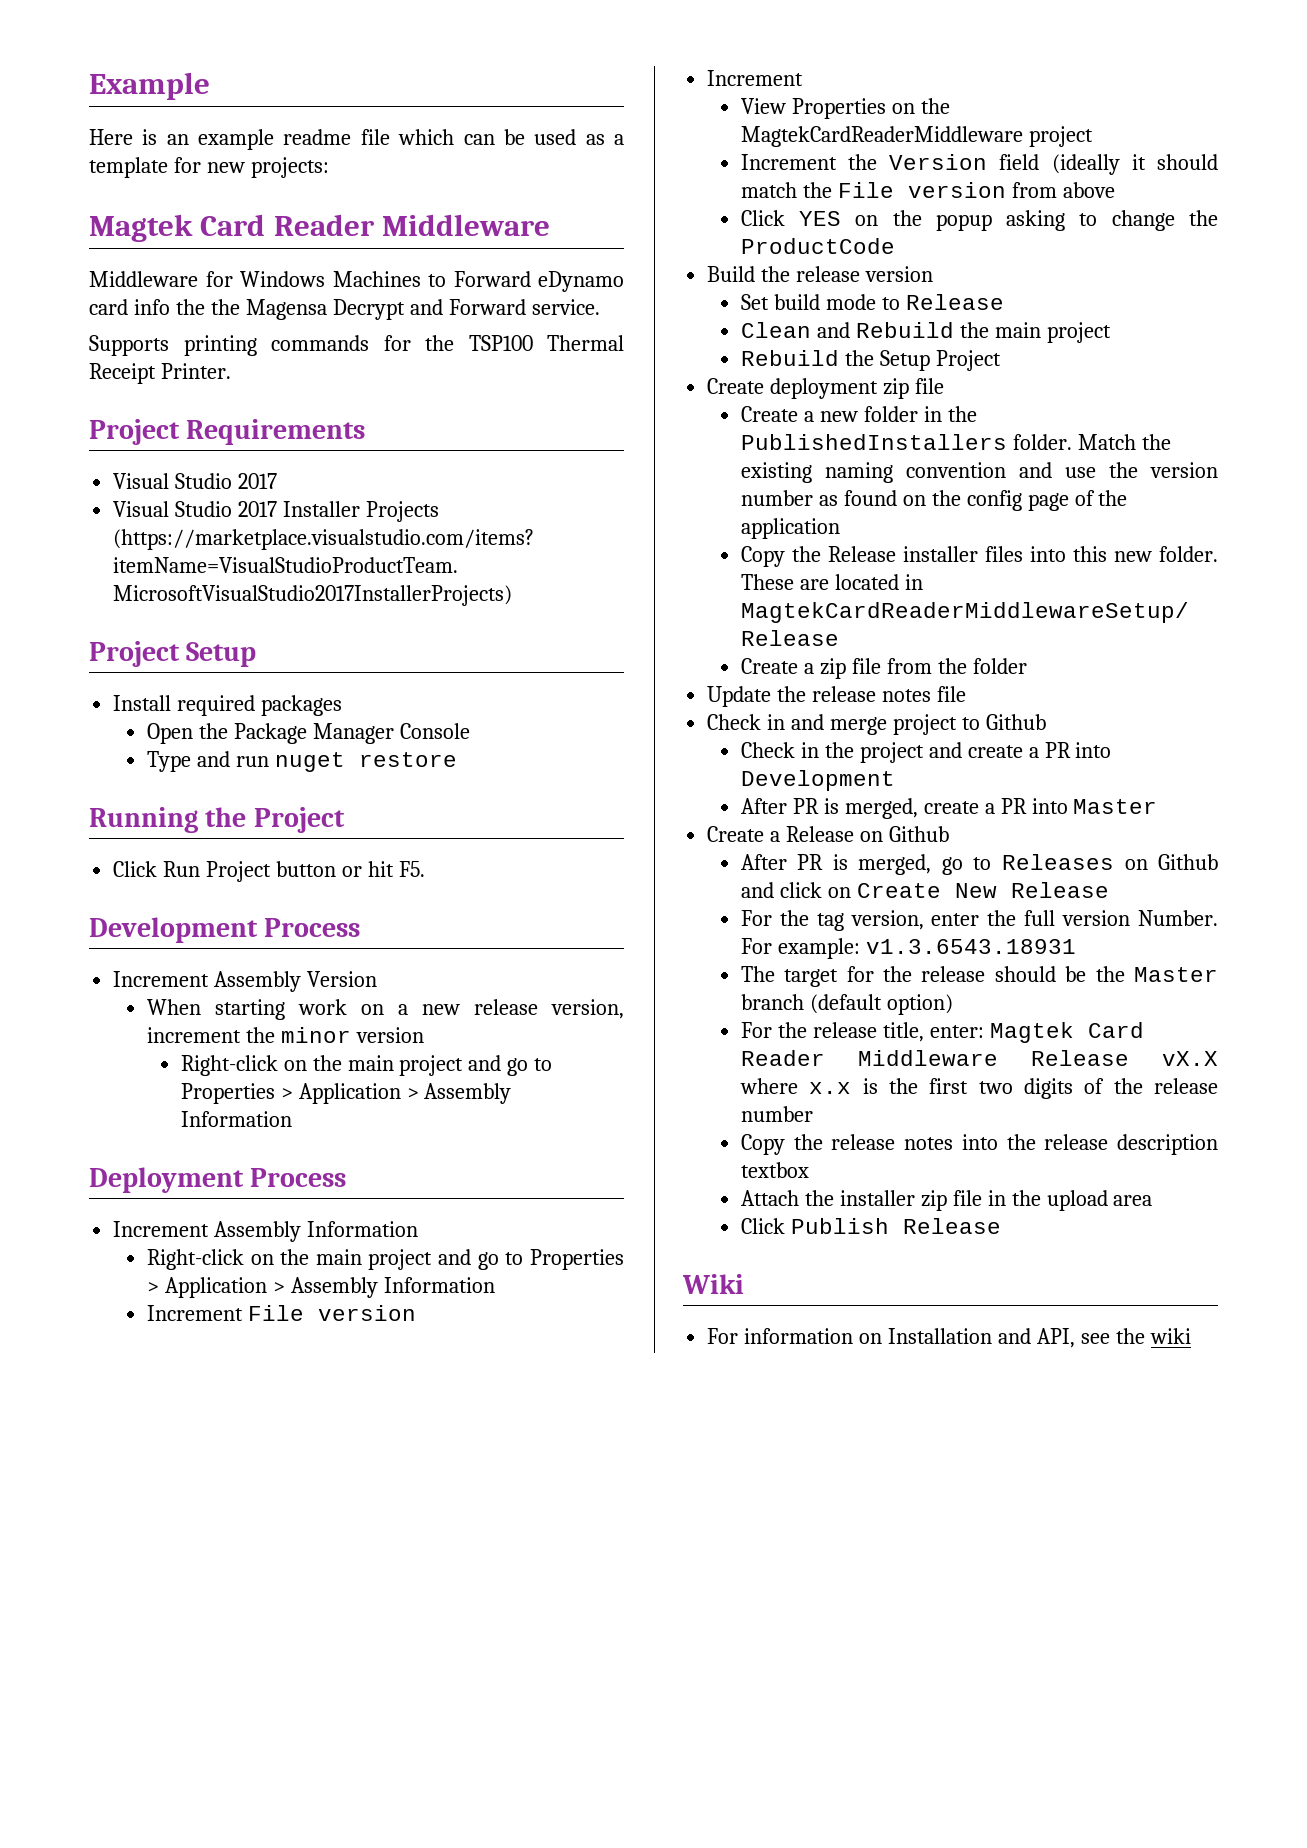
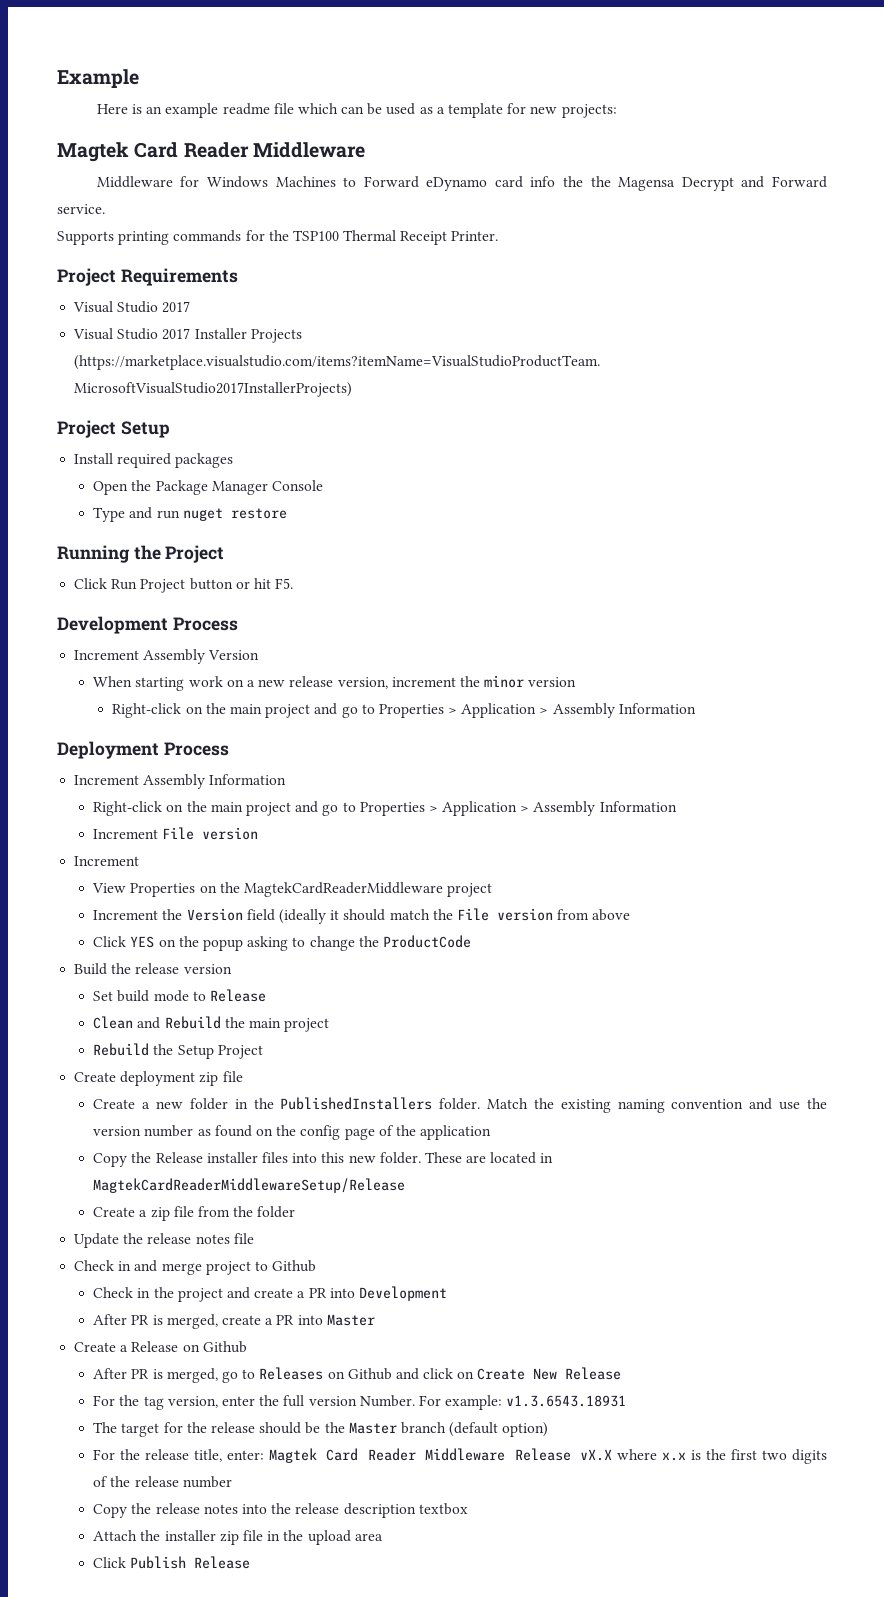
[682,1274,744,1294] [707,1328,1191,1348] // Wiki // For information on Installation and API, see the wiki -> (251, 1562) none

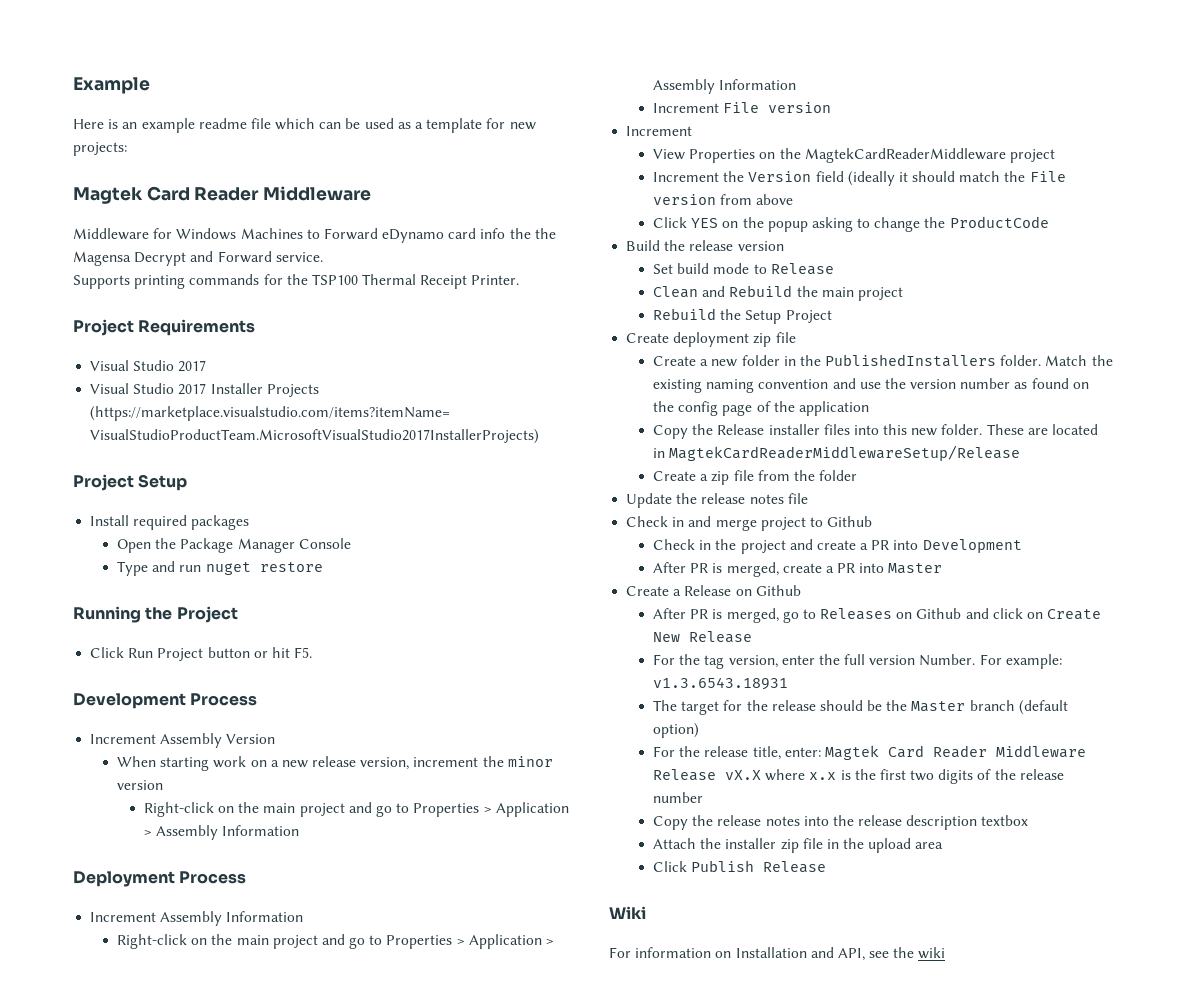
(251, 1562) none -> [609,906,646,919] [609,947,946,961] // Wiki // For information on Installation and API, see the wiki

